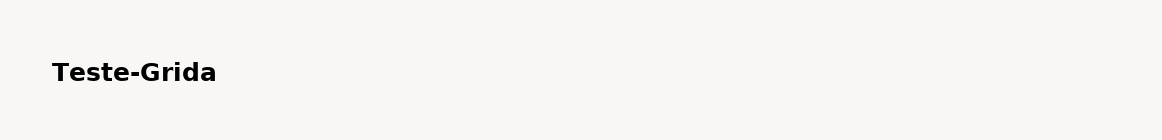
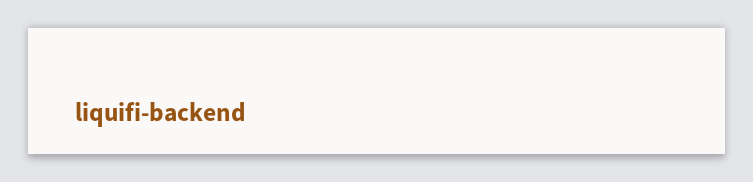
[52,62,217,81] Teste-Grida -> [75,102,246,127] liquifi-backend

